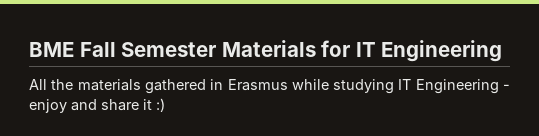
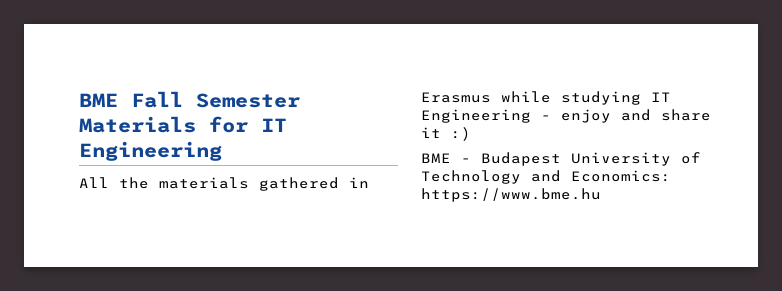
(165, 105) none -> [421,152,701,166] [421,170,671,184] [421,188,601,202] // BME - Budapest University of Technology and Economics: https://www.bme.hu

